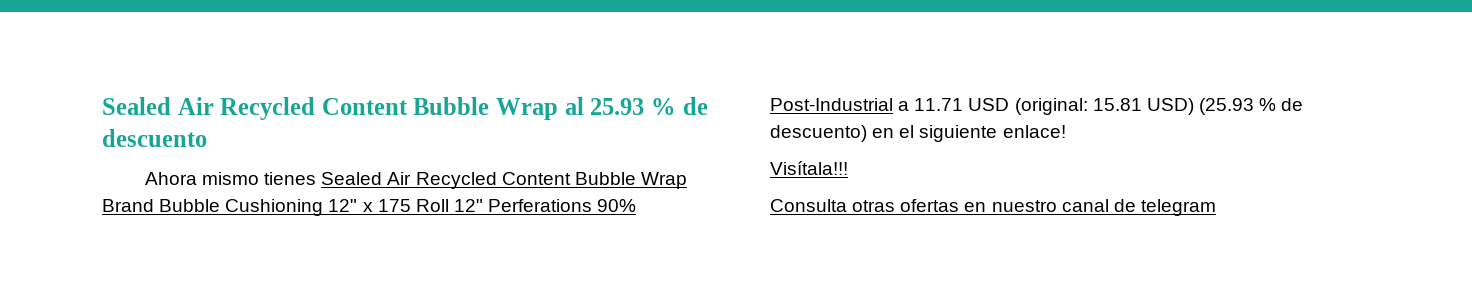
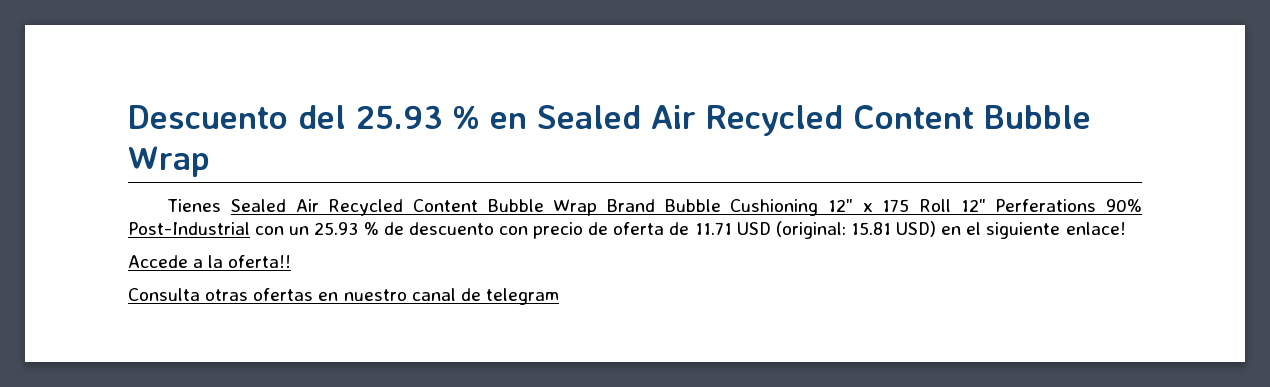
[102,97,708,120] [102,129,207,147] [144,172,317,185] Sealed Air Recycled Content Bubble Wrap al 25.93 % de descuento // Ahora mismo tienes -> [128,105,1091,136] [128,146,210,177] [167,199,222,212] Descuento del 25.93 % en Sealed Air Recycled Content Bubble Wrap // Tienes
[898,101,910,111] a -> [255,222,690,239] con un 25.93 % de descuento con precio de oferta de
[1198,98,1304,115] [770,125,867,142] (25.93 % de descuento) -> (937, 229) none
[770,161,848,175] Visítala!!! -> [128,255,292,268] Accede a la oferta!!

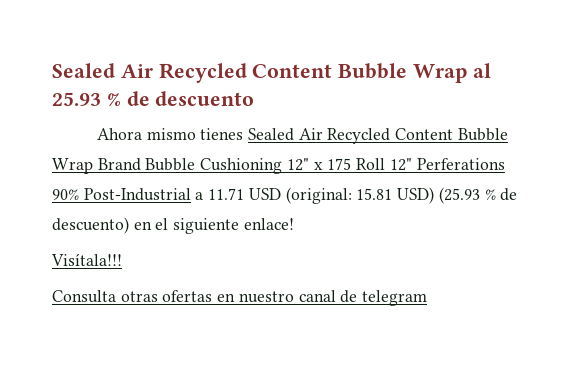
[128,105,1091,136] [128,146,210,177] [167,199,222,212] Descuento del 25.93 % en Sealed Air Recycled Content Bubble Wrap // Tienes -> [52,63,491,83] [52,91,255,106] [96,128,244,140] Sealed Air Recycled Content Bubble Wrap al 25.93 % de descuento // Ahora mismo tienes
[255,222,690,239] con un 25.93 % de descuento con precio de oferta de -> [195,192,204,200] a
(937, 229) none -> [438,187,518,204] [52,217,129,234] (25.93 % de descuento)
[128,255,292,268] Accede a la oferta!! -> [51,253,122,266] Visítala!!!

